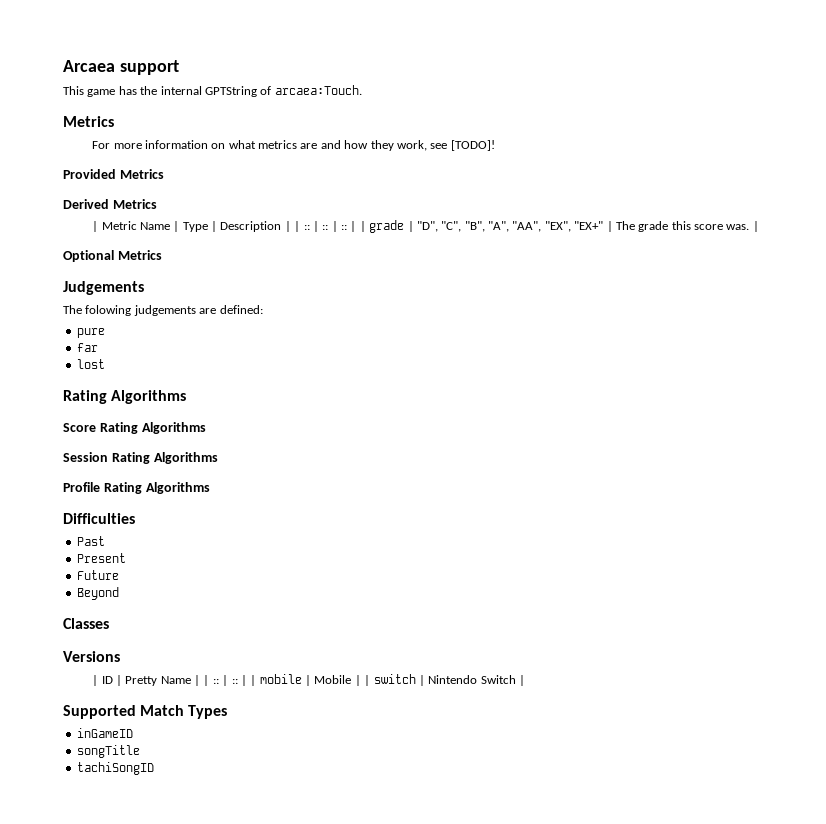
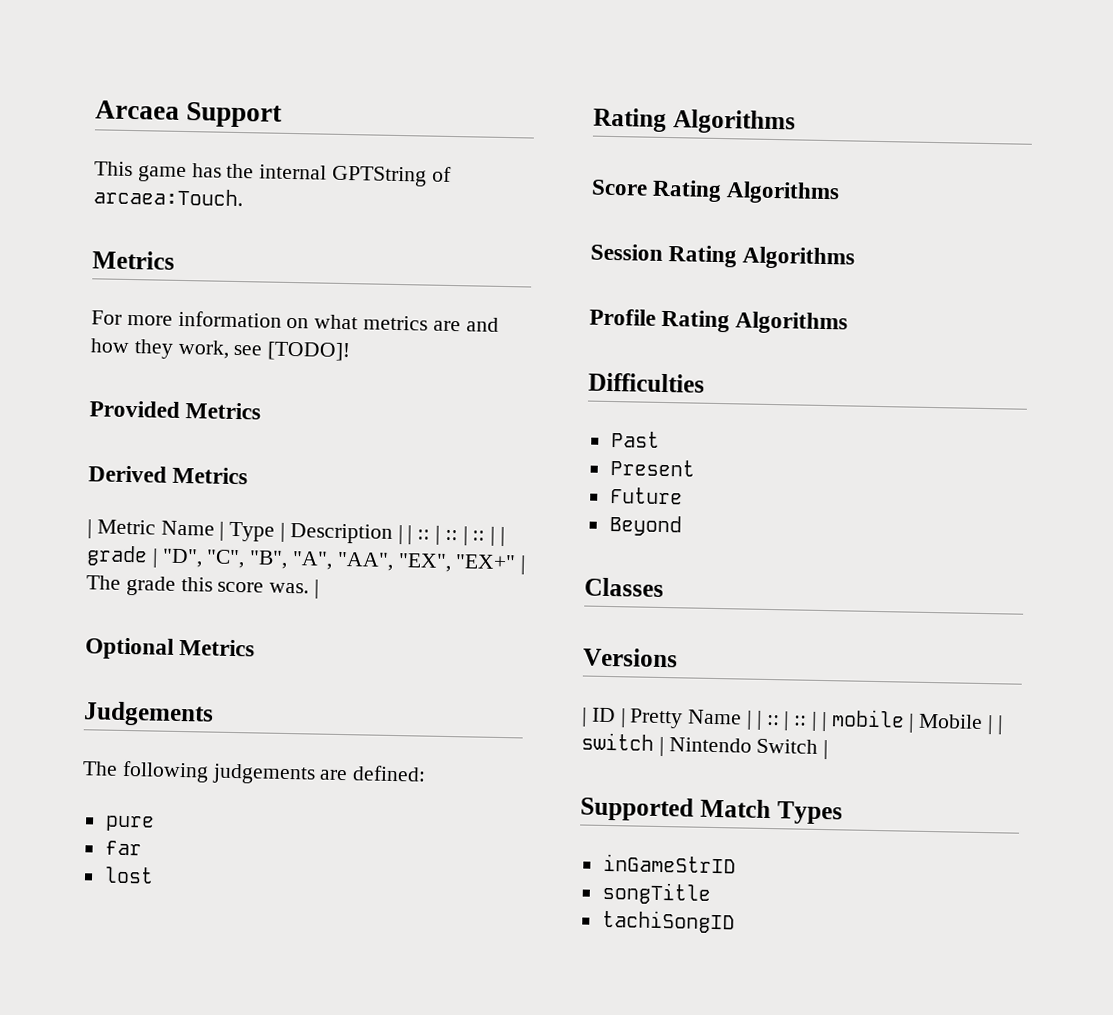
[119,60,179,75] support -> [186,102,283,128] Support
[85,305,132,316] folowing -> [121,760,209,783] following
[76,728,133,738] inGameID -> [602,853,736,874] inGameStrID

